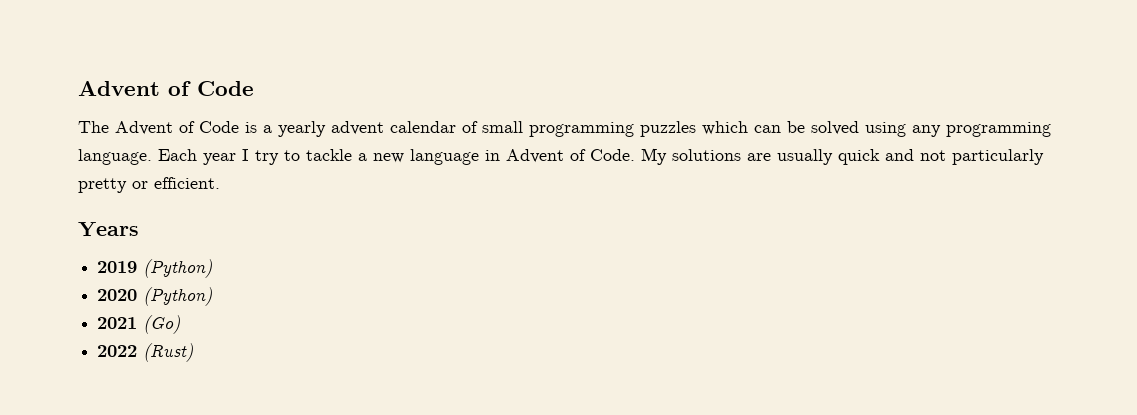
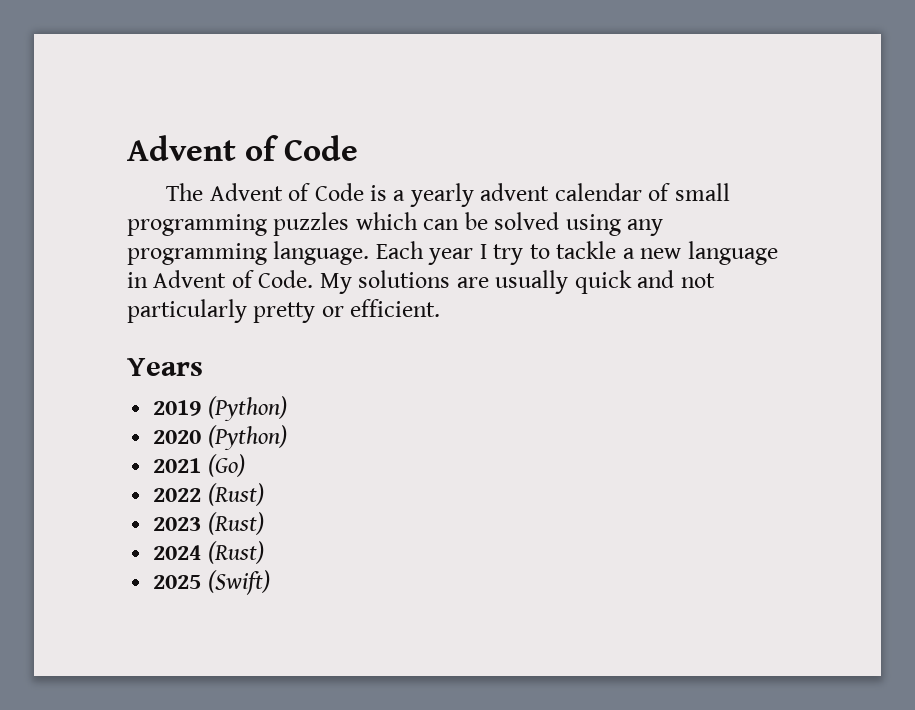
(194, 352) none -> [153,512,264,535] [153,541,264,564] [153,570,270,595] // 2023 (Rust) // 2024 (Rust) // 2025 (Swift)

